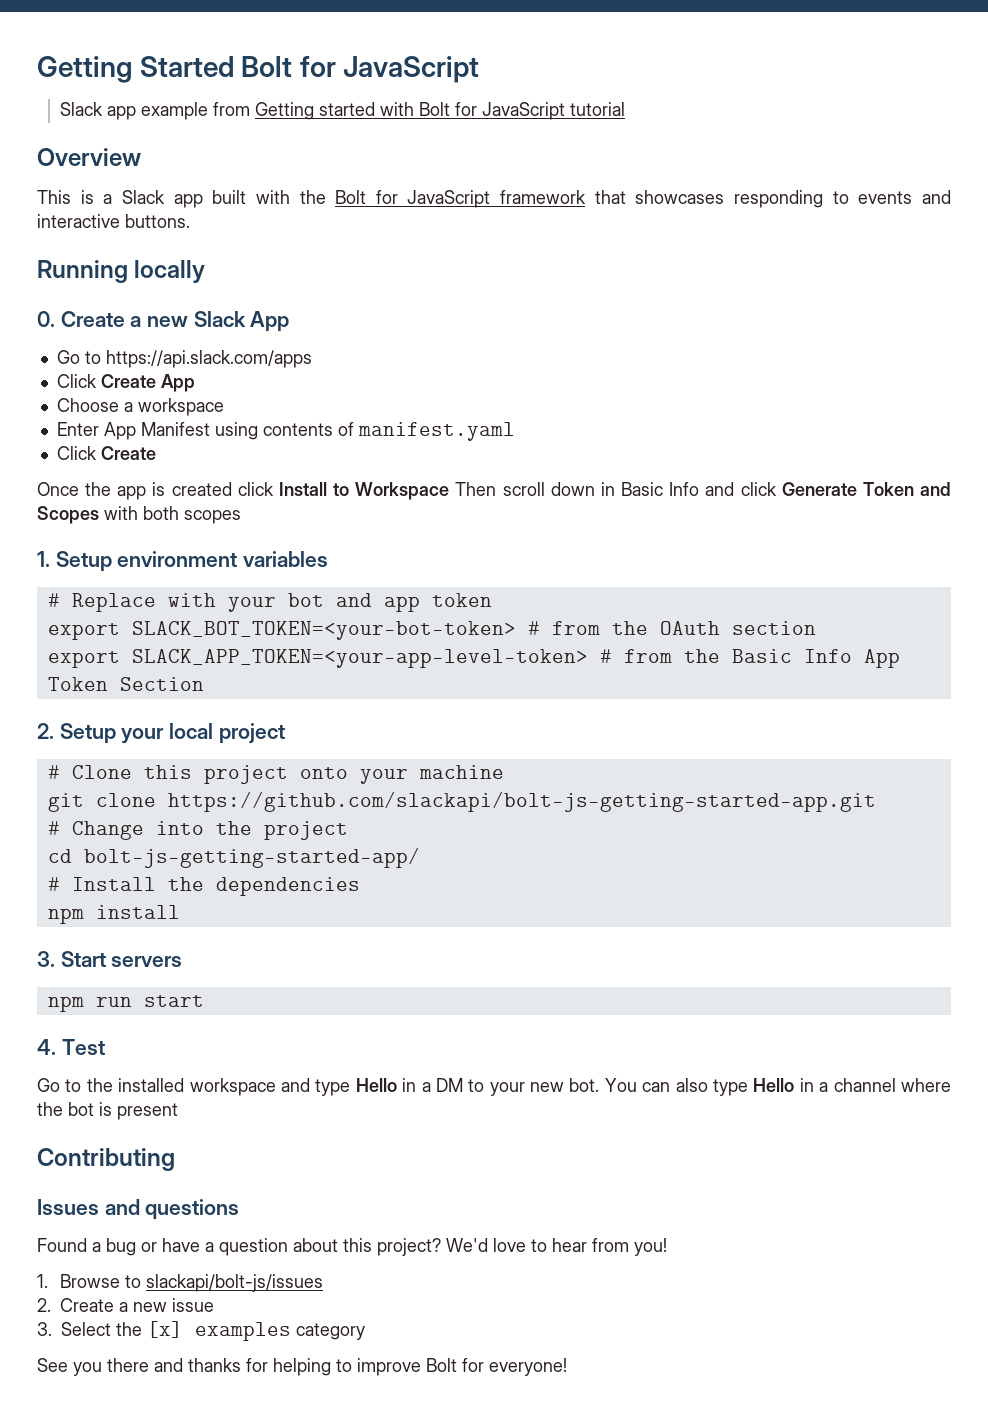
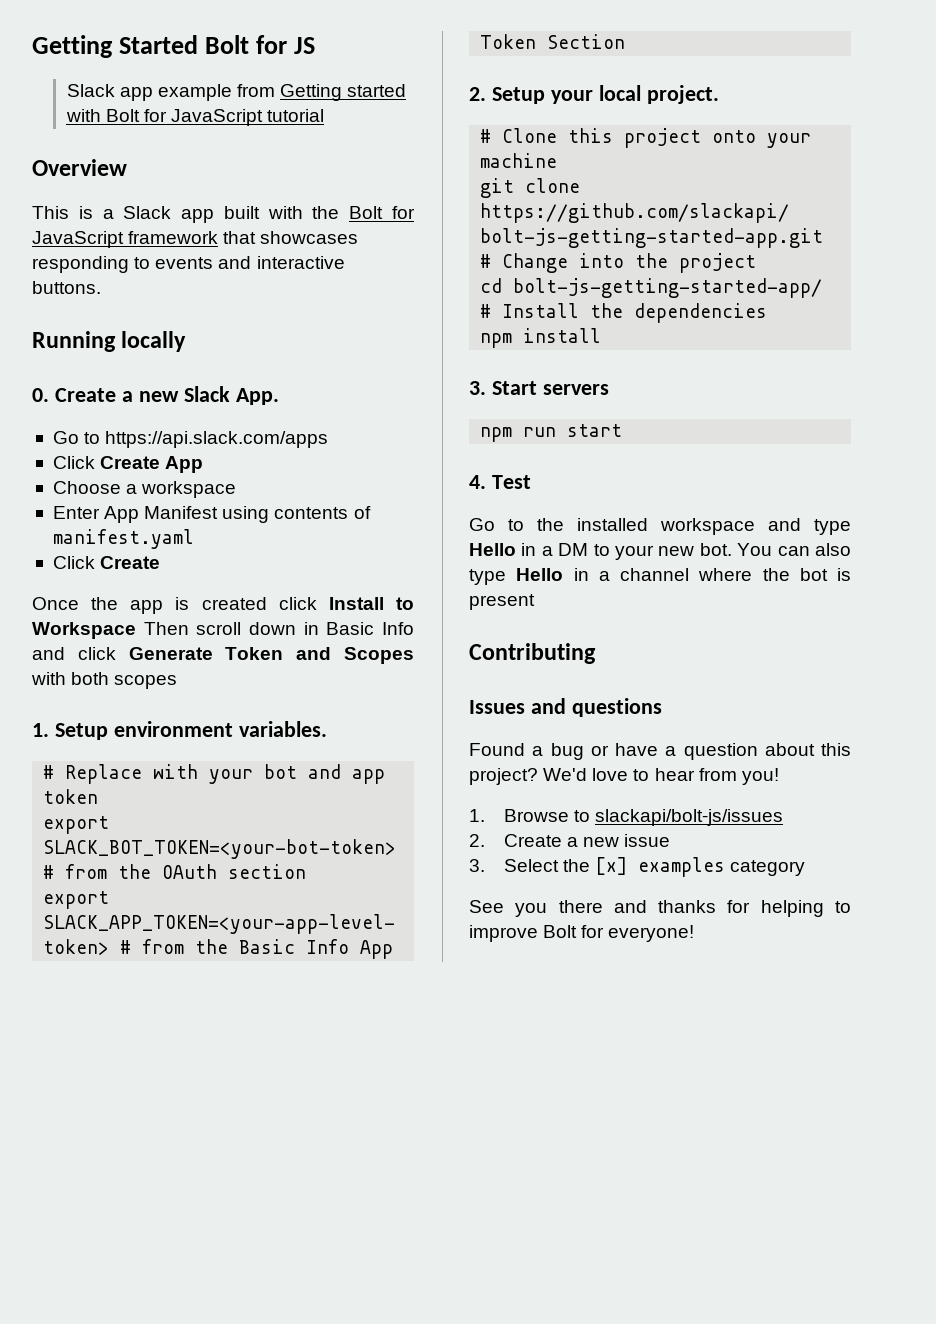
[343,56,480,83] JavaScript -> [293,37,315,54] JS
[250,311,290,332] App -> [235,388,279,405] App.
[243,551,329,567] variables -> [238,721,327,737] variables.
[218,723,285,744] project -> [646,85,719,104] project.

